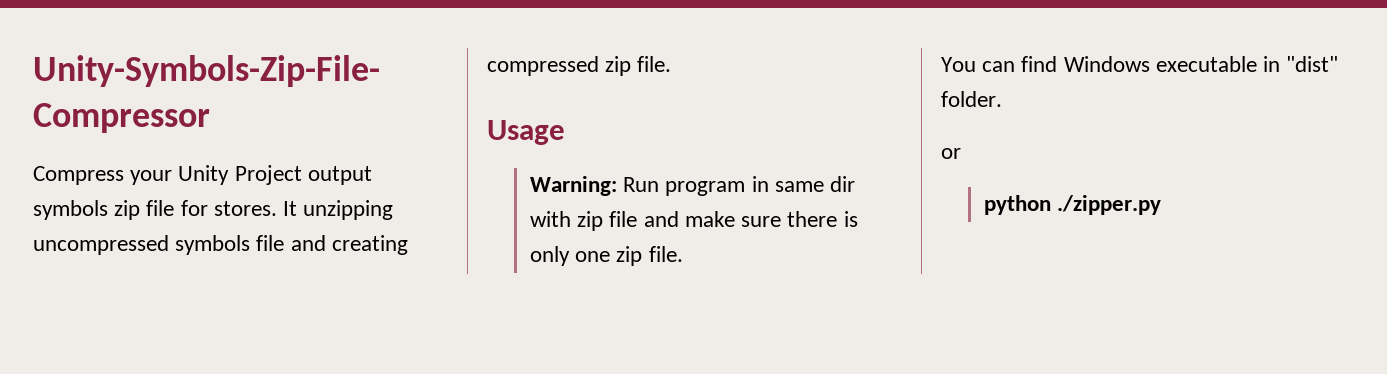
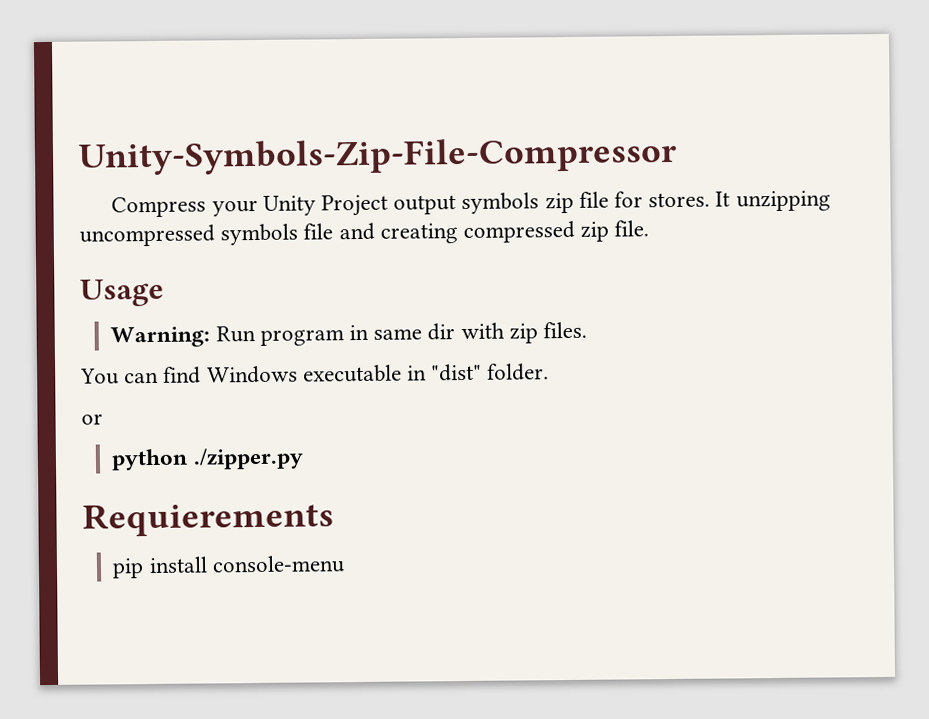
[609,211,858,227] [530,246,683,266] file and make sure there is only one zip file. -> [542,321,587,339] files.
(1162, 205) none -> [82,502,334,537] [112,555,345,579] // Requierements // pip install console-menu

